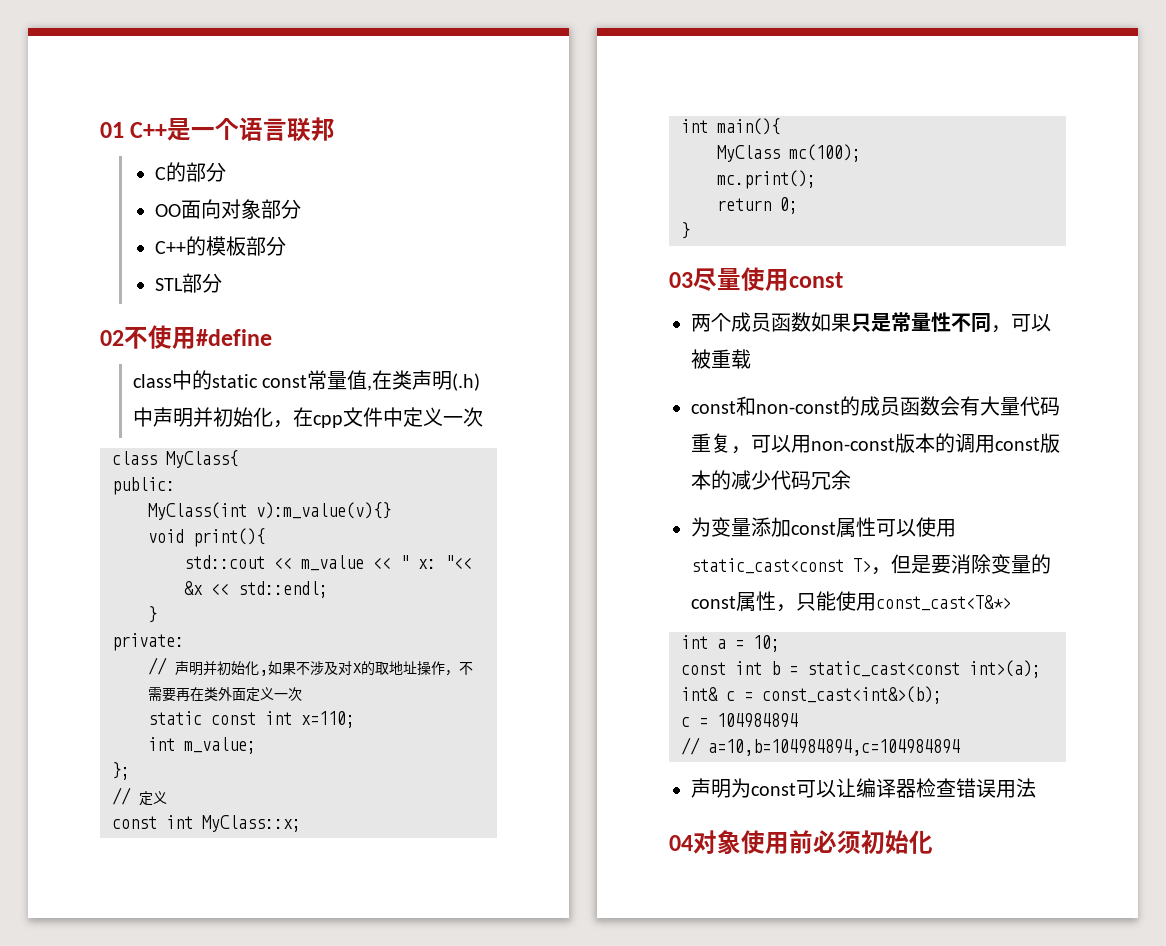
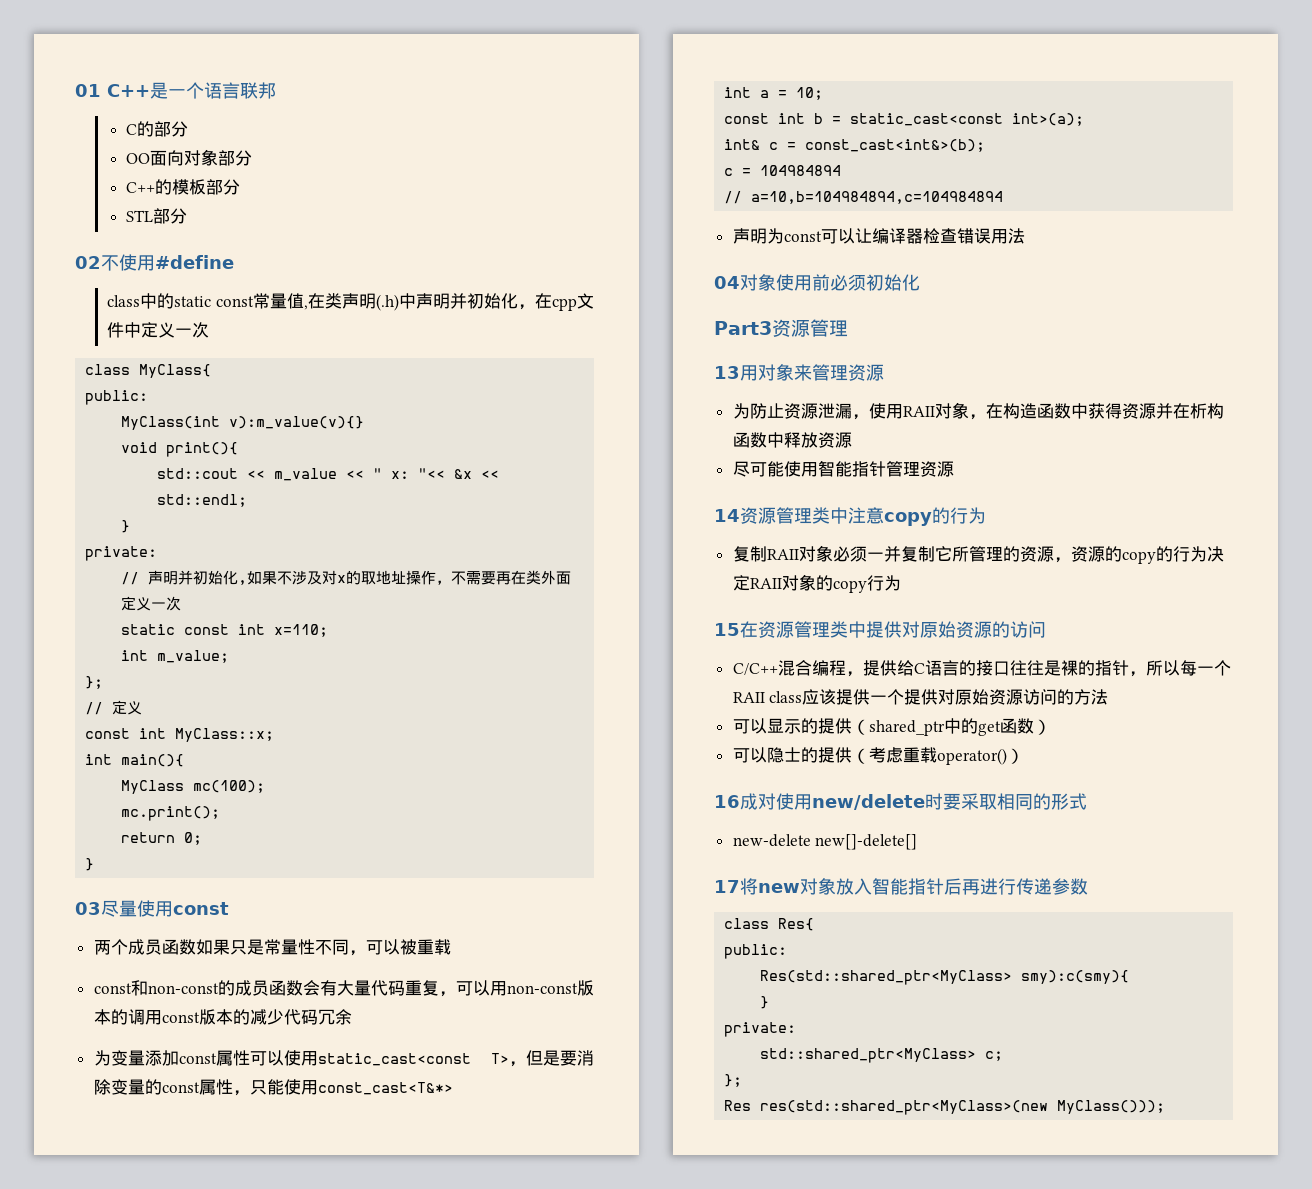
(933, 842) none -> [714,319,848,337] [714,364,884,381] [732,402,1224,420] [732,432,852,448] [732,460,954,477] [714,507,986,526] [732,545,1224,564] [732,574,901,593] [714,621,1046,638] [732,660,1231,677] [732,689,1109,705] [732,718,1051,736] [732,747,1024,765] [714,793,1087,810] [732,834,918,850] [714,878,1088,895] [724,918,815,931] [724,944,788,959] [760,970,1130,985] [760,996,770,1009] [724,1022,797,1037] [760,1048,1004,1063] [724,1074,743,1087] [724,1100,1166,1115] // Part3资源管理 // 13用对象来管理资源 // 为防止资源泄漏，使用RAII对象，在构造函数中获得资源并在析构函数中释放资源 // 尽可能使用智能指针管理资源 // 14资源管理类中注意copy的行为 // 复制RAII对象必须一并复制它所管理的资源，资源的copy的行为决定RAII对象的copy行为 // 15在资源管理类中提供对原始资源的访问 // C/C++混合编程，提供给C语言的接口往往是裸的指针，所以每一个RAII class应该提供一个提供对原始资源访问的方法 // 可以显示的提供（shared_ptr中的get函数） // 可以隐士的提供（考虑重载operator()） // 16成对使用new/delete时要采取相同的形式 // new-delete new[]-delete[] // 17将new对象放入智能指针后再进行传递参数 // class Res{ // public: // Res(std::shared_ptr<MyClass> smy):c(smy){ // } // private: // std::shared_ptr<MyClass> c; // }; // Res res(std::shared_ptr<MyClass>(new MyClass()));

